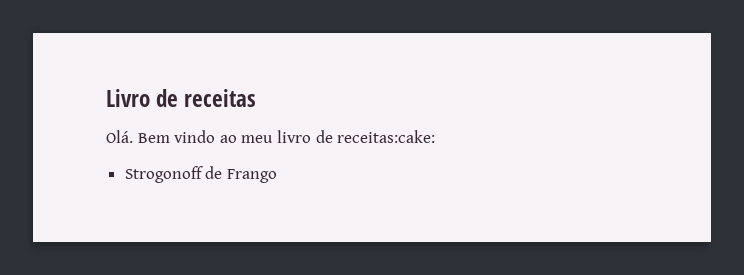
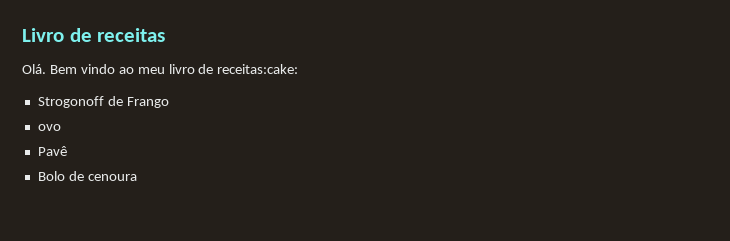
(277, 176) none -> [37,124,61,131] [37,146,67,156] [37,171,137,181] // ovo // Pavê // Bolo de cenoura

